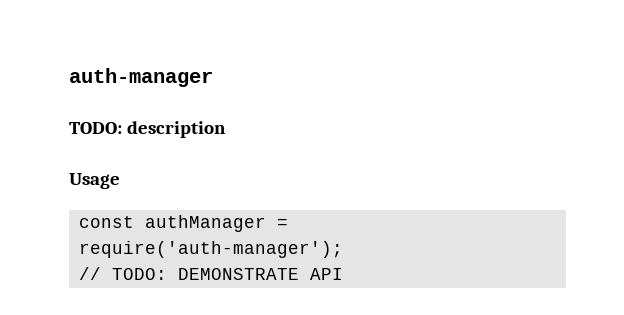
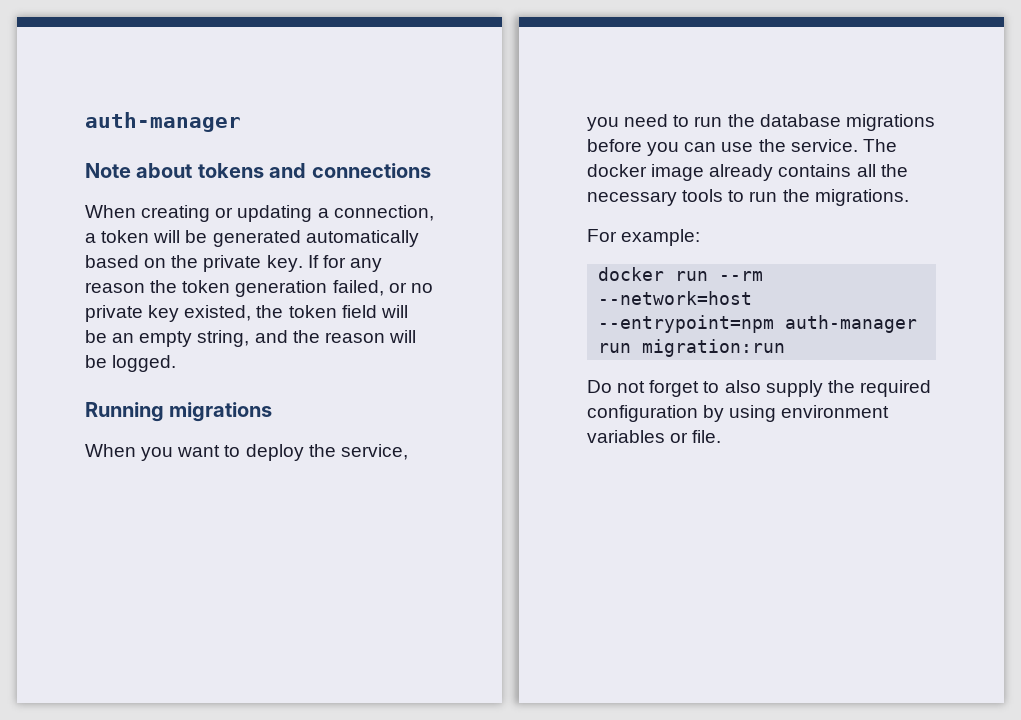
[69,121,226,138] [69,173,120,189] [79,215,289,232] [79,241,344,258] [79,267,344,280] TODO: description // Usage // const authManager = require('auth-manager'); // // TODO: DEMONSTRATE API -> [85,163,431,178] [85,205,434,222] [85,230,419,247] [85,255,382,272] [85,280,433,297] [85,305,408,322] [85,330,416,347] [85,355,177,372] [85,402,273,422] [85,444,408,461] [587,114,935,131] [587,139,897,156] [587,164,908,181] [587,189,909,206] [587,229,701,246] [598,267,764,281] [598,291,753,305] [598,315,918,333] [598,339,786,357] [587,380,931,397] [587,405,890,422] [587,430,722,443] Note about tokens and connections // When creating or updating a connection, a token will be generated automatically based on the private key. If for any reason the token generation failed, or no private key existed, the token field will be an empty string, and the reason will be logged. // Running migrations // When you want to deploy the service, you need to run the database migrations before you can use the service. The docker image already contains all the necessary tools to run the migrations. // For example: // docker run --rm --network=host --entrypoint=npm auth-manager run migration:run // Do not forget to also supply the required configuration by using environment variables or file.

